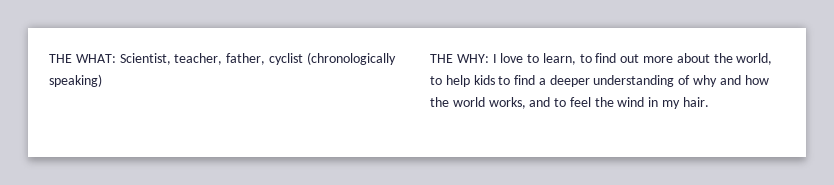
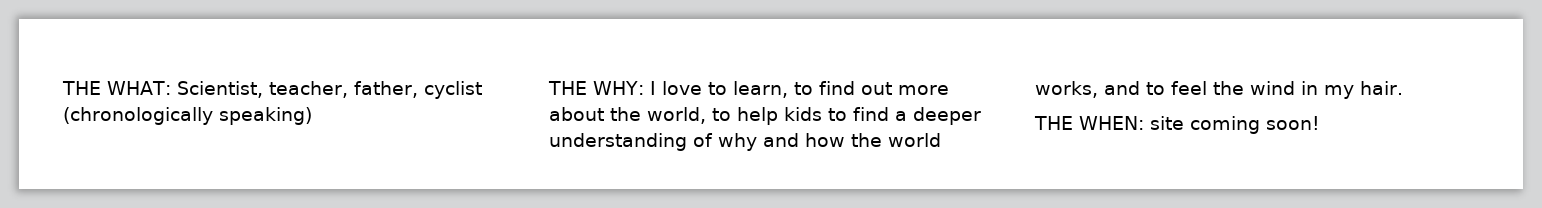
(709, 102) none -> [1034,116,1320,134] // THE WHEN: site coming soon!

